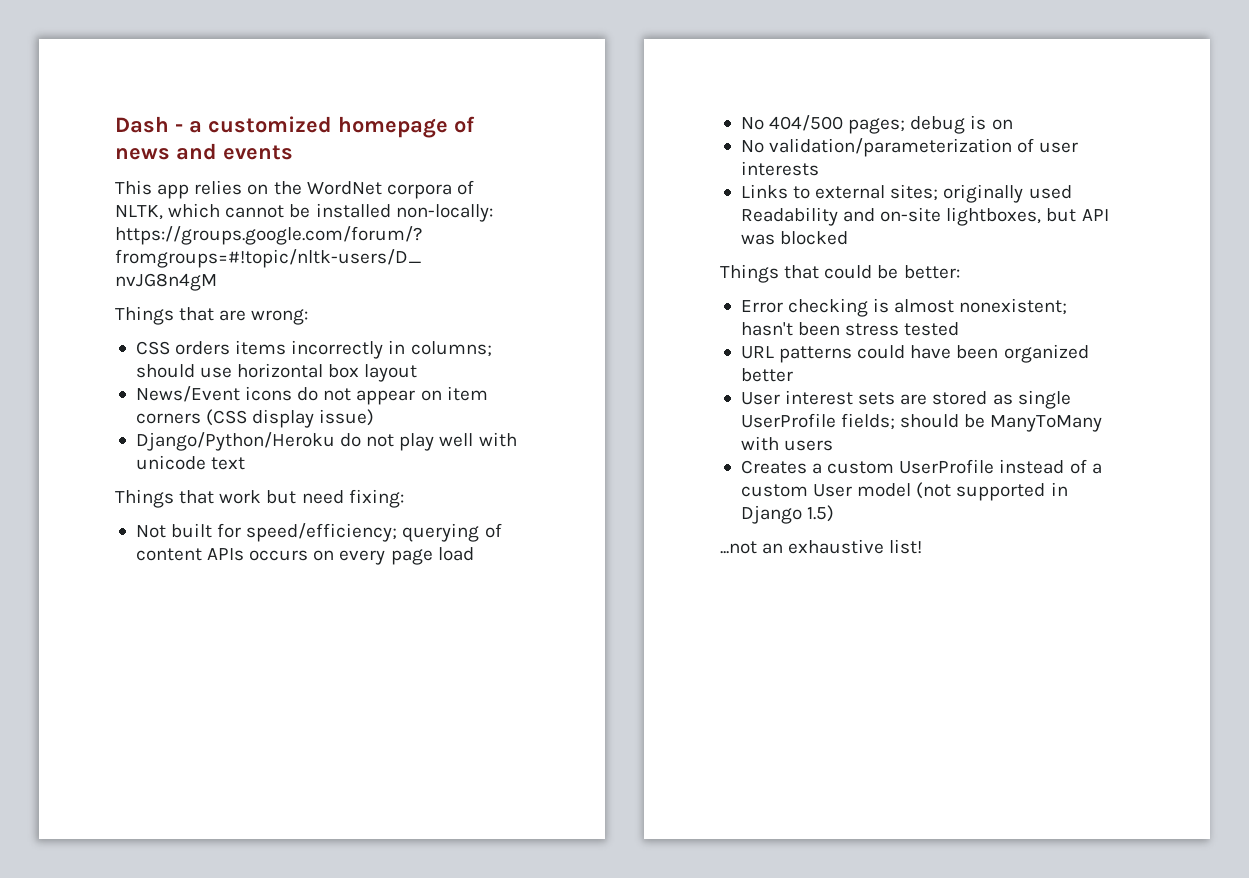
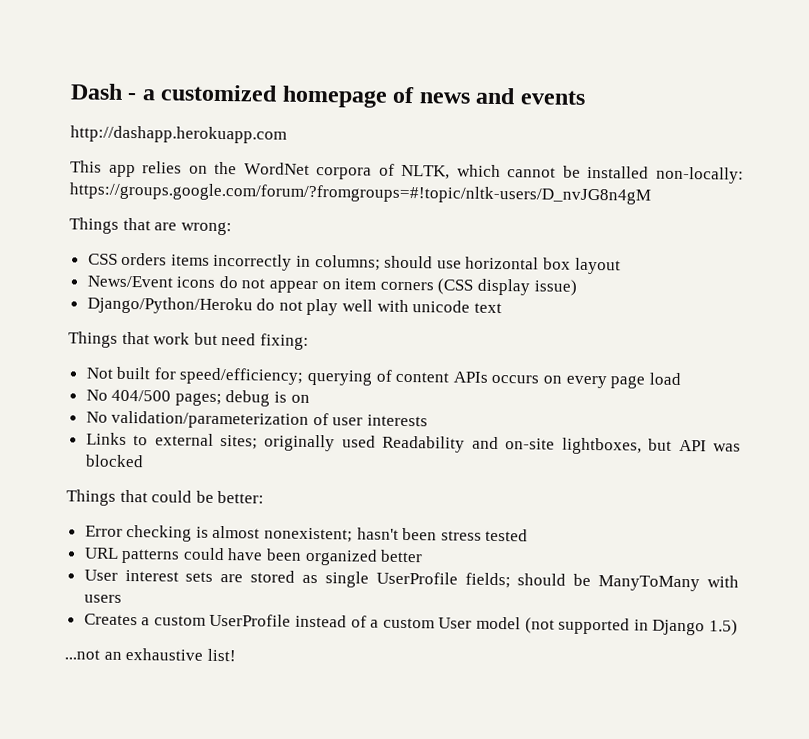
(293, 152) none -> [70,125,287,144] // http://dashapp.herokuapp.com

